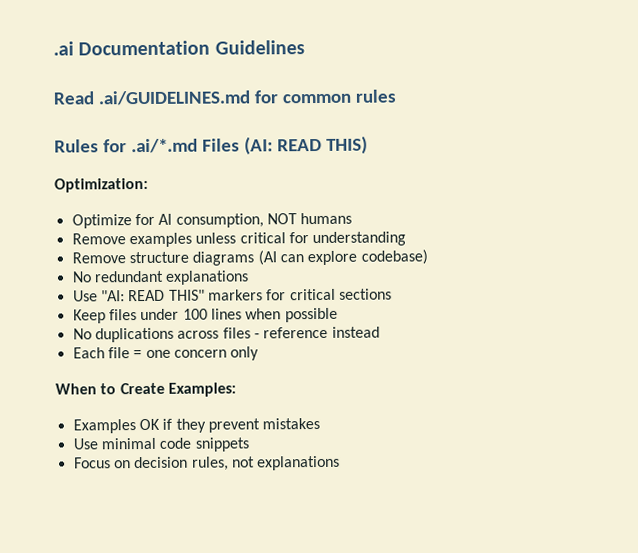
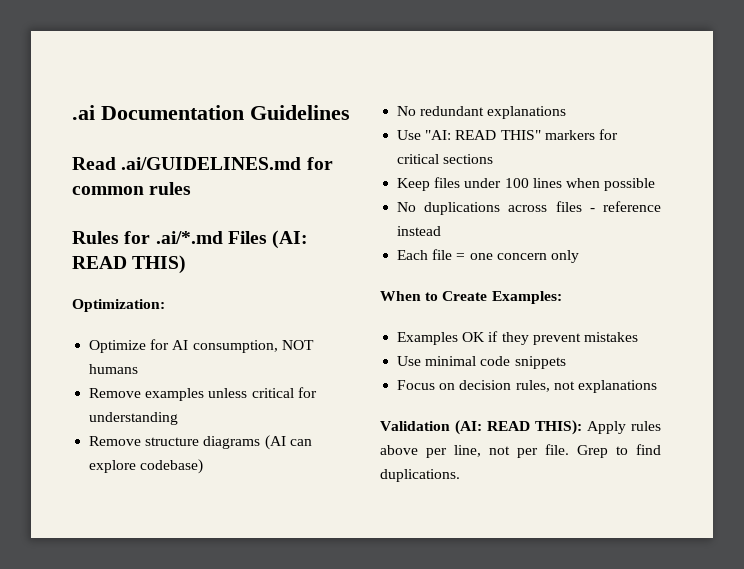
(341, 463) none -> [380,420,661,435] [380,444,661,458] [380,469,460,482] // Validation (AI: READ THIS): Apply rules above per line, not per file. Grep to find duplications.

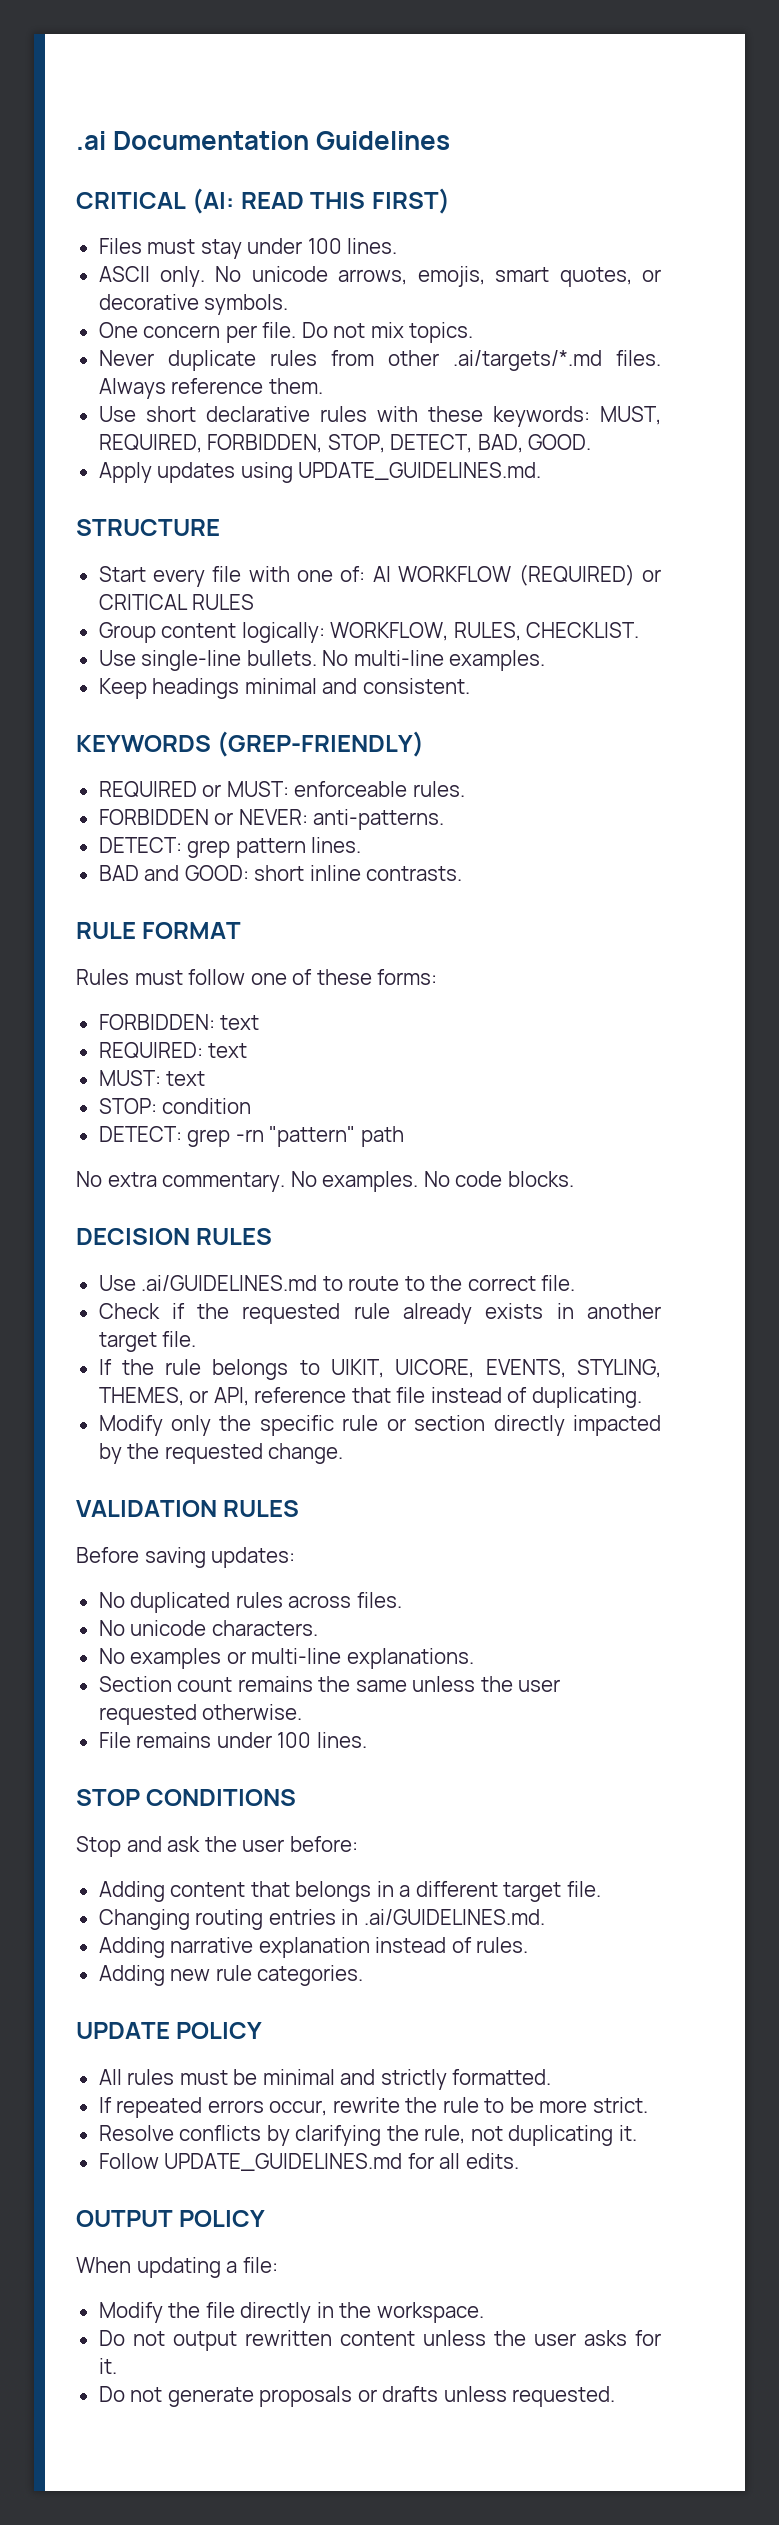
[72,157,333,170] [72,182,192,195] [72,230,309,249] [72,255,187,274] [72,299,165,312] [89,339,314,353] [89,364,139,374] [89,387,317,401] [89,412,179,425] [89,435,312,450] [89,459,204,474] [397,106,567,119] [397,129,618,140] [397,154,494,164] [397,177,656,191] [397,201,661,215] [397,226,442,236] [397,249,579,263] [380,291,562,304] [397,331,638,345] [397,356,566,369] [397,380,657,393] [380,420,661,435] [380,444,661,458] [380,469,460,482] Read .ai/GUIDELINES.md for common rules // Rules for .ai/*.md Files (AI: READ THIS) // Optimization: // Optimize for AI consumption, NOT humans // Remove examples unless critical for understanding // Remove structure diagrams (AI can explore codebase) // No redundant explanations // Use "AI: READ THIS" markers for critical sections // Keep files under 100 lines when possible // No duplications across files - reference instead // Each file = one concern only // When to Create Examples: // Examples OK if they prevent mistakes // Use minimal code snippets // Focus on decision rules, not explanations // Validation (AI: READ THIS): Apply rules above per line, not per file. Grep to find duplications. -> [76,188,450,214] [98,238,398,259] [98,266,662,287] [98,294,289,315] [98,322,474,343] [98,350,661,371] [98,378,323,399] [98,406,661,427] [98,434,592,453] [98,462,542,483] [76,519,220,536] [98,564,661,587] [98,594,255,610] [98,622,640,643] [98,650,546,671] [98,678,470,699] [76,731,425,757] [98,781,465,797] [98,809,445,830] [98,837,362,858] [98,865,463,881] [76,922,242,939] [76,969,438,985] [98,1014,260,1030] [98,1042,248,1058] [98,1070,206,1086] [98,1098,252,1114] [98,1126,404,1147] [76,1171,574,1192] [76,1228,273,1245] [98,1275,576,1291] [98,1303,662,1324] [98,1331,197,1352] [98,1359,662,1380] [98,1387,642,1408] [98,1415,662,1436] [98,1443,344,1464] [76,1500,300,1517] [76,1547,296,1568] [98,1592,402,1613] [98,1620,318,1636] [98,1648,474,1669] [98,1676,561,1692] [98,1704,303,1725] [98,1732,367,1748] [76,1789,297,1806] [76,1836,358,1857] [98,1881,601,1902] [98,1909,545,1930] [98,1937,529,1958] [98,1965,364,1986] [76,2022,263,2039] [98,2069,552,2090] [98,2097,648,2118] [98,2125,637,2146] [98,2153,519,2171] [76,2210,266,2227] [76,2257,278,2278] [98,2302,484,2323] [98,2330,661,2351] [98,2358,117,2374] [98,2386,616,2407] CRITICAL (AI: READ THIS FIRST) // Files must stay under 100 lines. // ASCII only. No unicode arrows, emojis, smart quotes, or decorative symbols. // One concern per file. Do not mix topics. // Never duplicate rules from other .ai/targets/*.md files. Always reference them. // Use short declarative rules with these keywords: MUST, REQUIRED, FORBIDDEN, STOP, DETECT, BAD, GOOD. // Apply updates using UPDATE_GUIDELINES.md. // STRUCTURE // Start every file with one of: AI WORKFLOW (REQUIRED) or CRITICAL RULES // Group content logically: WORKFLOW, RULES, CHECKLIST. // Use single-line bullets. No multi-line examples. // Keep headings minimal and consistent. // KEYWORDS (GREP-FRIENDLY) // REQUIRED or MUST: enforceable rules. // FORBIDDEN or NEVER: anti-patterns. // DETECT: grep pattern lines. // BAD and GOOD: short inline contrasts. // RULE FORMAT // Rules must follow one of these forms: // FORBIDDEN: text // REQUIRED: text // MUST: text // STOP: condition // DETECT: grep -rn "pattern" path // No extra commentary. No examples. No code blocks. // DECISION RULES // Use .ai/GUIDELINES.md to route to the correct file. // Check if the requested rule already exists in another target file. // If the rule belongs to UIKIT, UICORE, EVENTS, STYLING, THEMES, or API, reference that file instead of duplicating. // Modify only the specific rule or section directly impacted by the requested change. // VALIDATION RULES // Before saving updates: // No duplicated rules across files. // No unicode characters. // No examples or multi-line explanations. // Section count remains the same unless the user requested otherwise. // File remains under 100 lines. // STOP CONDITIONS // Stop and ask the user before: // Adding content that belongs in a different target file. // Changing routing entries in .ai/GUIDELINES.md. // Adding narrative explanation instead of rules. // Adding new rule categories. // UPDATE POLICY // All rules must be minimal and strictly formatted. // If repeated errors occur, rewrite the rule to be more strict. // Resolve conflicts by clarifying the rule, not duplicating it. // Follow UPDATE_GUIDELINES.md for all edits. // OUTPUT POLICY // When updating a file: // Modify the file directly in the workspace. // Do not output rewritten content unless the user asks for it. // Do not generate proposals or drafts unless requested.

